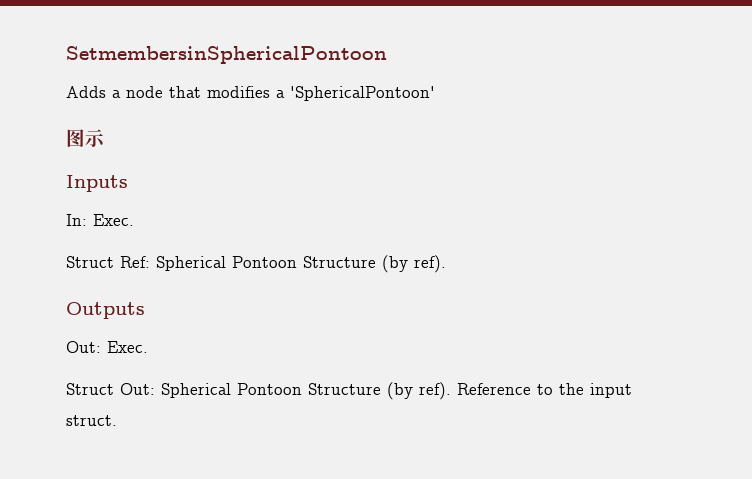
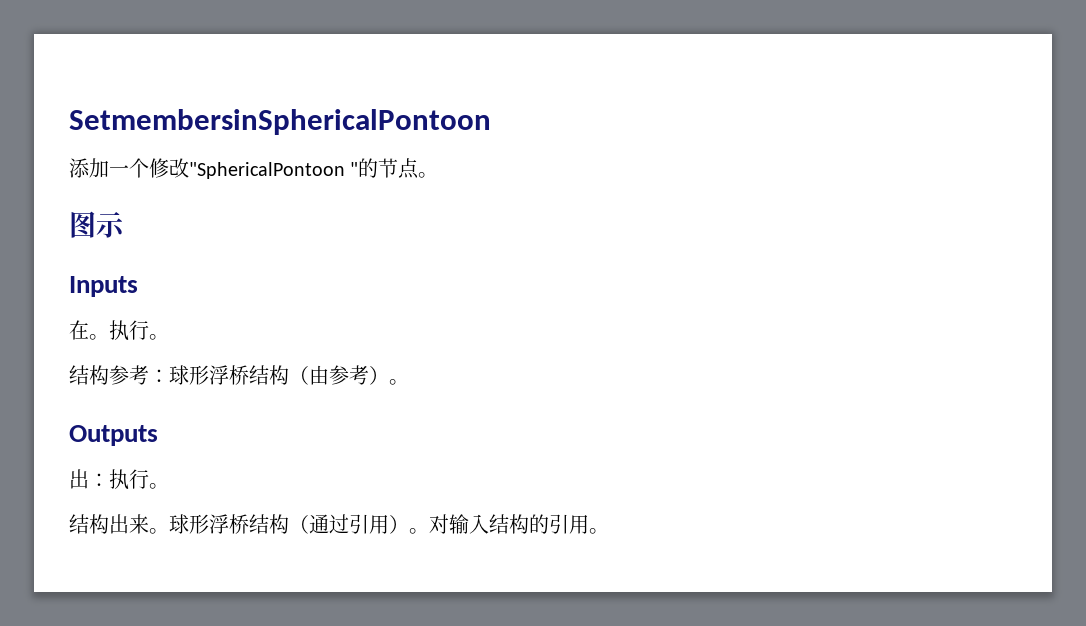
[66,86,435,101] [66,129,105,147] [66,175,128,192] [66,214,134,226] [66,255,446,273] [66,302,145,319] [66,341,148,353] [66,382,632,400] [66,415,117,426] Adds a node that modifies a 'SphericalPontoon' // 图示 // Inputs // In: Exec. // Struct Ref: Spherical Pontoon Structure (by ref). // Outputs // Out: Exec. // Struct Out: Spherical Pontoon Structure (by ref). Reference to the input struct. -> [69,158,439,179] [69,211,125,238] [69,276,138,297] [69,320,169,341] [69,365,409,385] [69,425,158,446] [69,469,169,490] [69,514,609,534] 添加一个修改"SphericalPontoon "的节点。 // 图示 // Inputs // 在。执行。 // 结构参考：球形浮桥结构（由参考）。 // Outputs // 出：执行。 // 结构出来。球形浮桥结构（通过引用）。对输入结构的引用。

